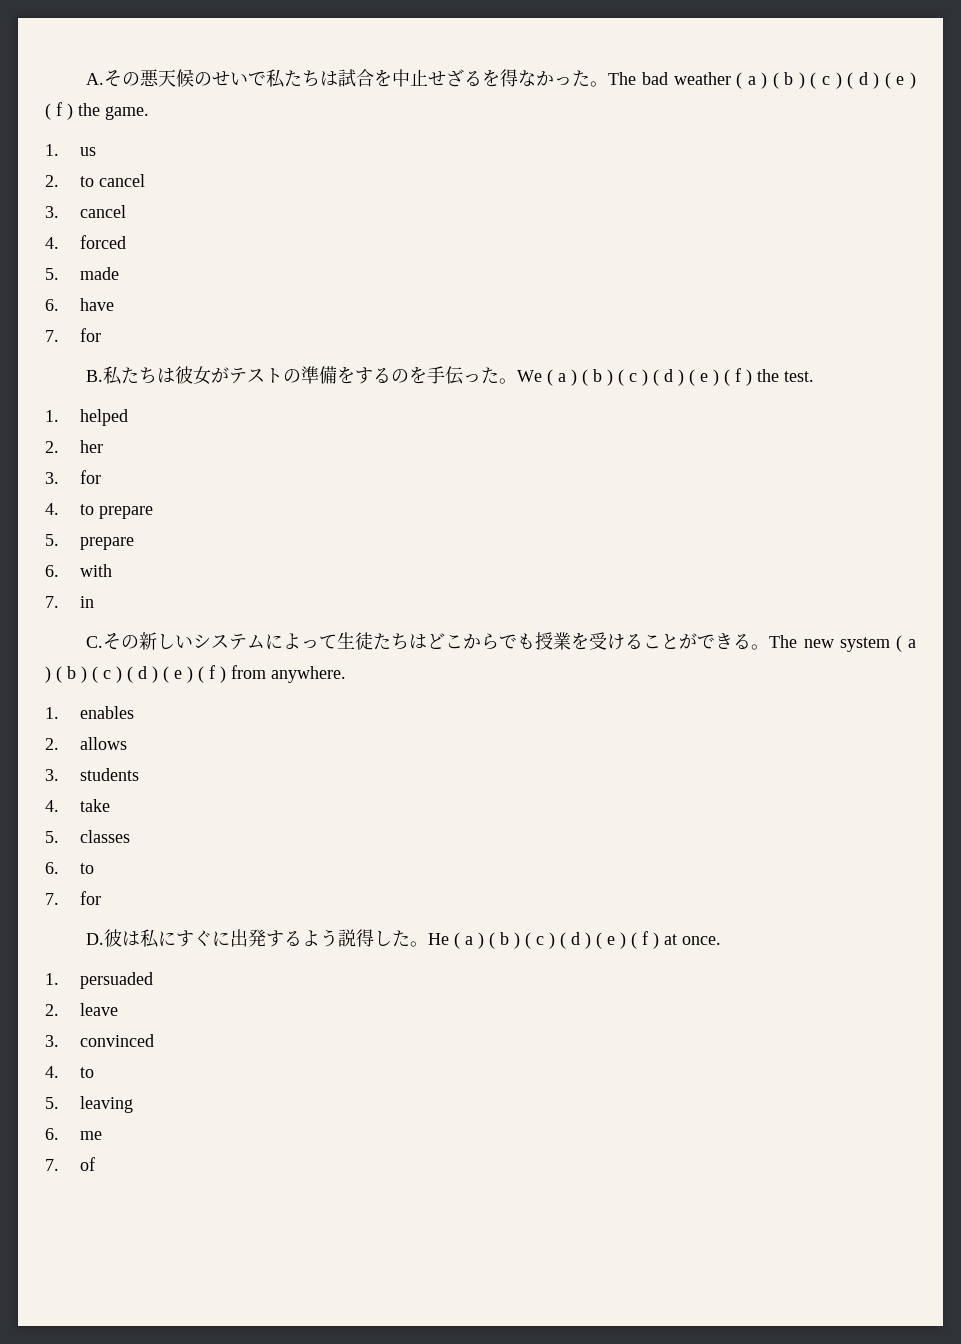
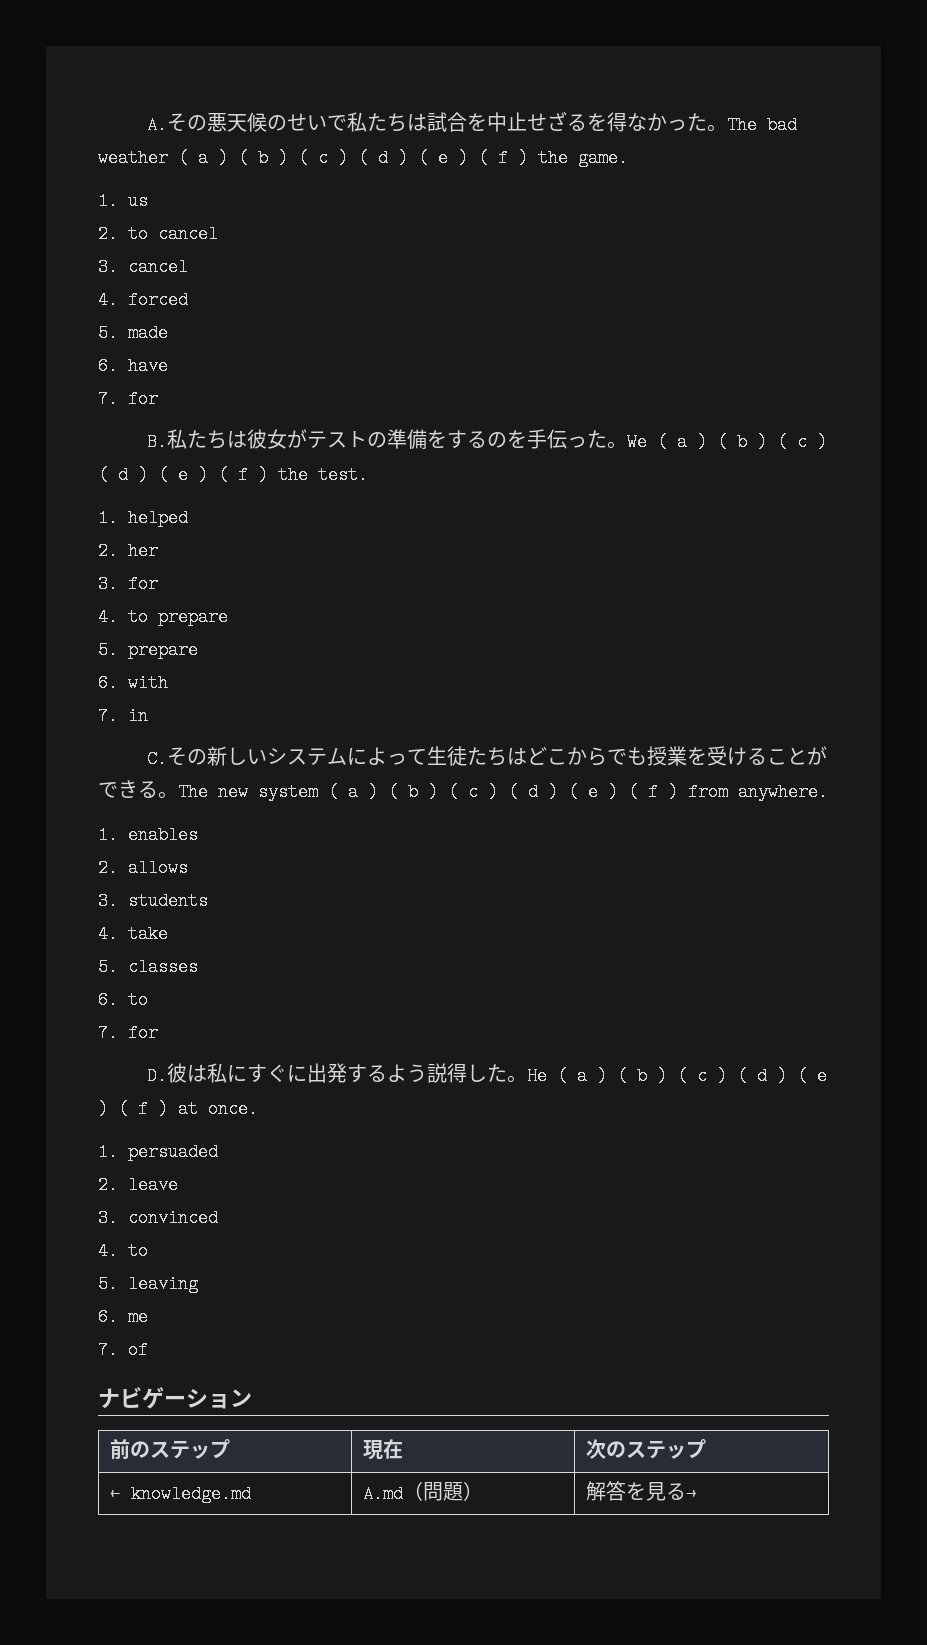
(95, 1164) none -> [98,1387,252,1409] [110,1439,231,1460] [363,1439,404,1460] [586,1439,707,1459] [110,1485,252,1503] [363,1481,484,1503] [586,1481,698,1501] // ナビゲーション // 前のステップ | 現在 | 次のステップ // ← knowledge.md | A.md（問題） | 解答を見る→

